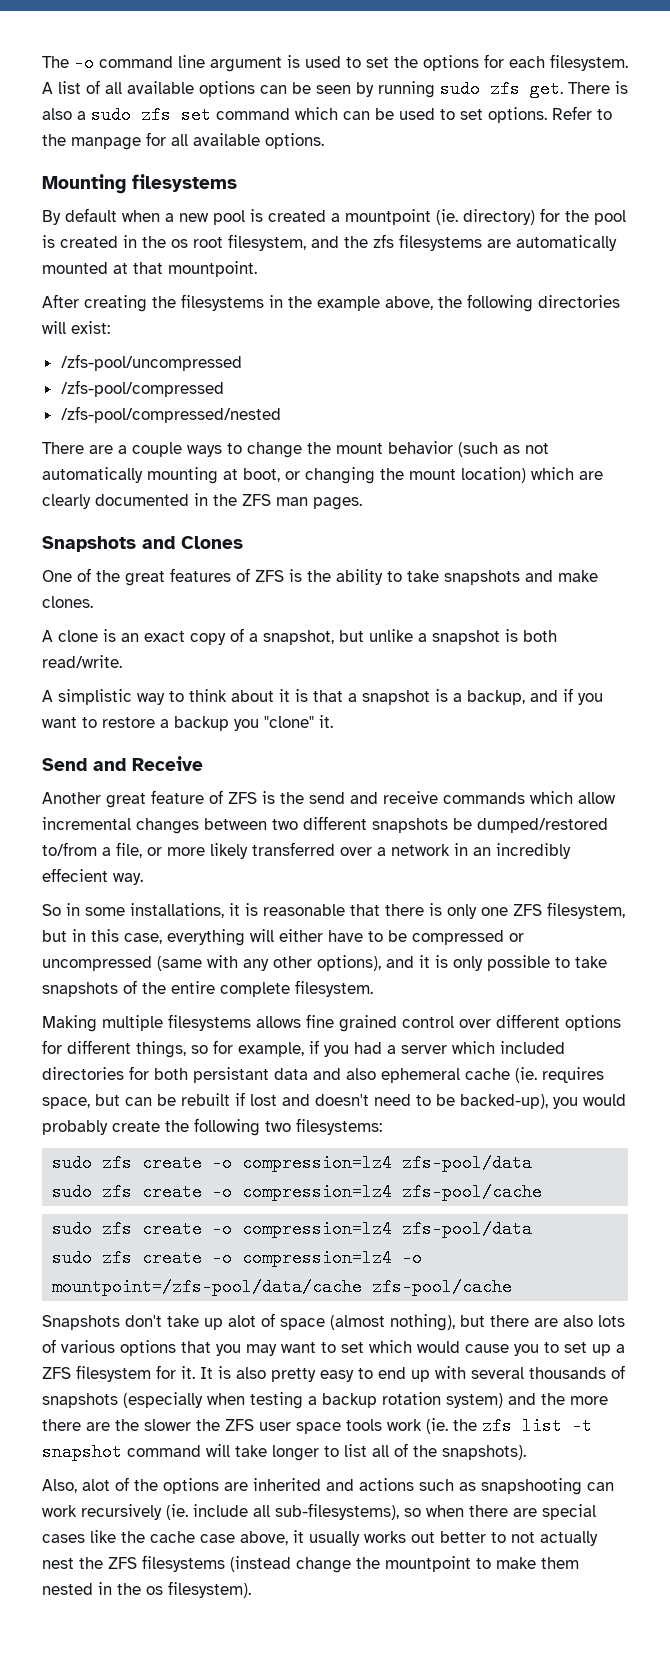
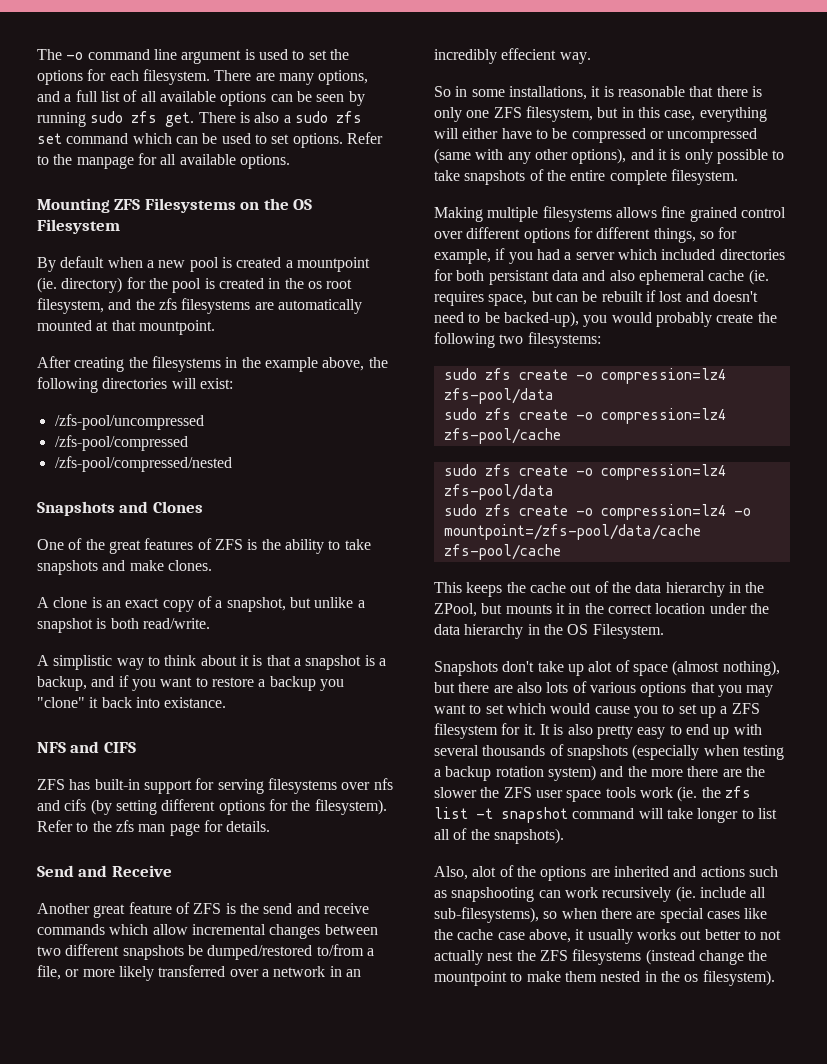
[42,82,53,94] A -> [214,70,369,85] [37,90,98,102] There are many options, and a full
[132,174,237,192] filesystems -> [114,198,313,213] [37,219,120,234] ZFS Filesystems on the OS Filesystem
[42,441,549,458] [42,467,603,484] [42,493,362,510] // There are a couple ways to change the mount behavior (such as not automatically mounting at boot, or changing the mount location) which are clearly documented in the ZFS man pages. -> (232, 464) none
[319,715,333,728] it. -> [89,697,227,708] [37,741,136,753] [37,778,393,794] [37,799,387,815] [37,820,271,836] it back into existance. // NFS and CIFS // ZFS has built-in support for serving filesystems over nfs and cifs (by setting different options for the filesystem). Refer to the zfs man page for details.
(513, 1287) none -> [434,581,765,597] [434,603,769,617] [434,624,664,639] // This keeps the cache out of the data hierarchy in the ZPool, but mounts it in the correct location under the data hierarchy in the OS Filesystem.

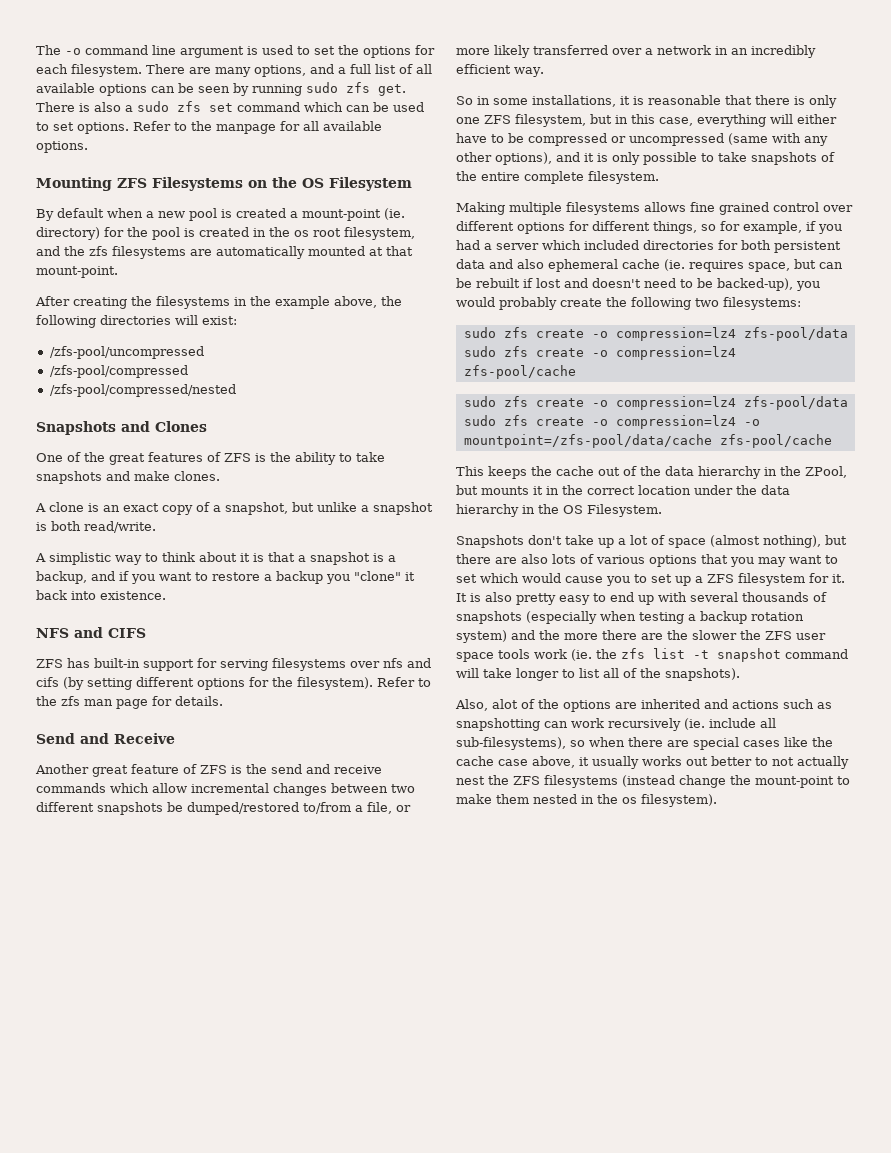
[296,257,370,272] mountpoint -> [302,209,381,221] mount-point
[138,320,215,335] mountpoint. -> [36,266,118,278] mount-point.
[164,697,227,708] existance. -> [100,591,166,600] existence.
[501,48,557,60] effecient -> [456,64,511,74] efficient
[488,270,549,285] persistant -> [774,241,841,253] persistent
[588,661,613,672] alot -> [618,535,648,545] a lot
[451,887,535,902] snapshooting -> [456,718,540,731] snapshotting
[434,971,507,986] mountpoint -> [755,776,834,788] mount-point

